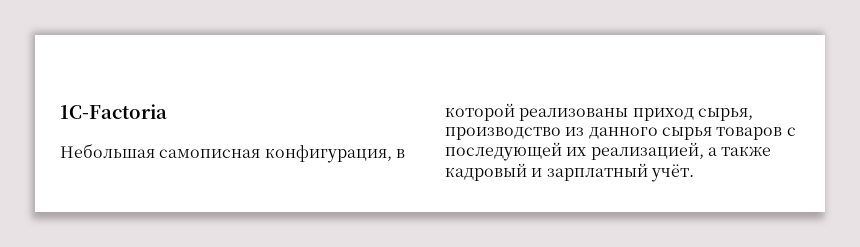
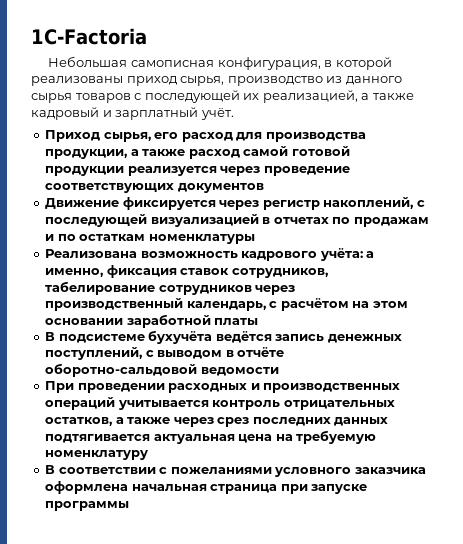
(694, 173) none -> [45,130,366,142] [45,146,350,159] [45,166,350,176] [45,183,264,193] [45,197,425,210] [45,214,429,227] [45,234,255,244] [45,248,375,261] [45,265,328,278] [45,281,296,295] [45,298,408,311] [45,314,259,328] [45,330,402,344] [45,347,285,360] [45,363,279,377] [45,381,401,393] [45,397,395,410] [45,417,389,427] [45,430,377,444] [45,450,149,460] [45,465,426,477] [45,481,368,494] [45,501,130,511] // Приход сырья, его расход для производства продукции, а также расход самой готовой продукции реализуется через проведение соответствующих документов // Движение фиксируется через регистр накоплений, с последующей визуализацией в отчетах по продажам и по остаткам номенклатуры // Реализована возможность кадрового учёта: а именно, фиксация ставок сотрудников, табелирование сотрудников через производственный календарь, с расчётом на этом основании заработной платы // В подсистеме бухучёта ведётся запись денежных поступлений, с выводом в отчёте оборотно-сальдовой ведомости // При проведении расходных и производственных операций учитывается контроль отрицательных остатков, а также через срез последних данных подтягивается актуальная цена на требуемую номенклатуру // В соответствии с пожеланиями условного заказчика оформлена начальная страница при запуске программы

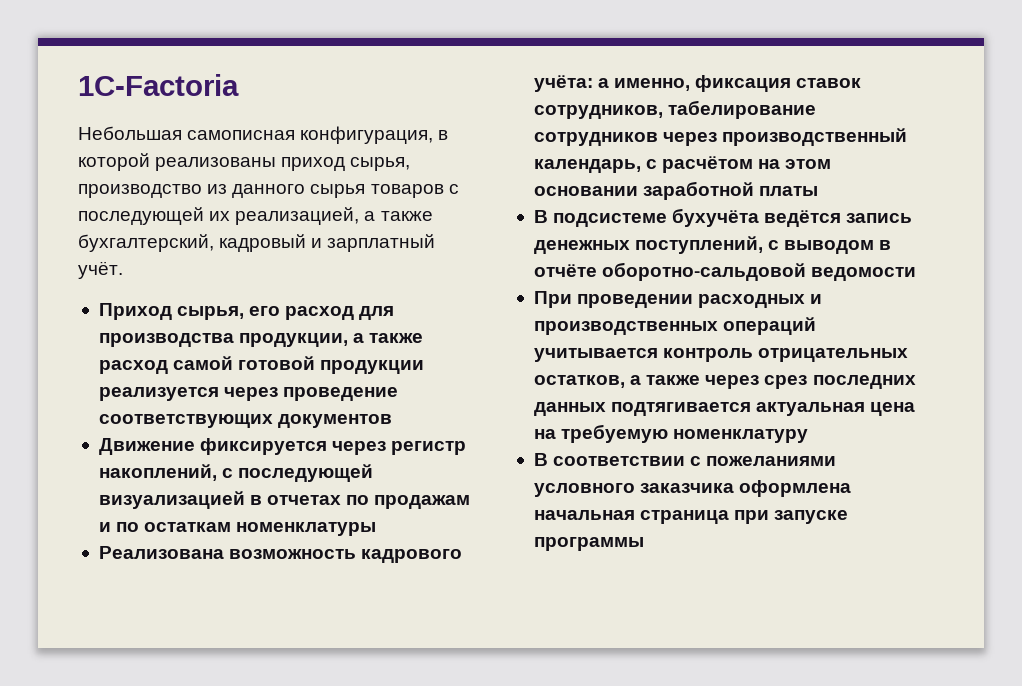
(414, 96) none -> [78,234,214,252] бухгалтерский,

